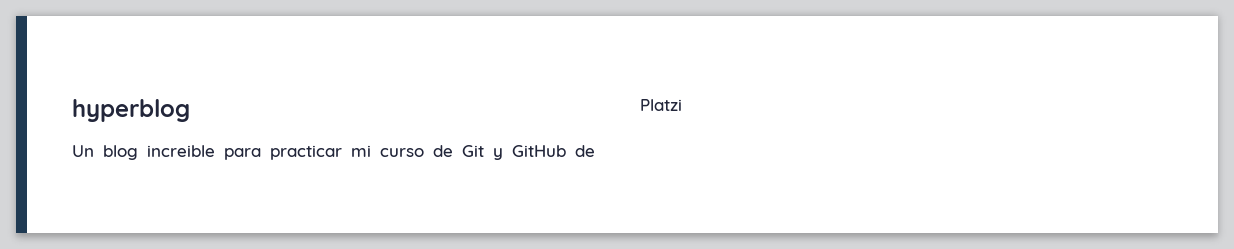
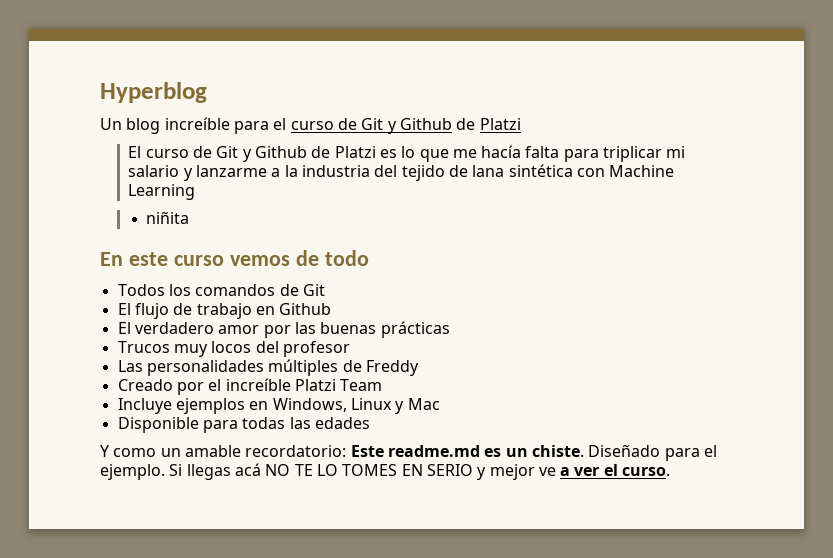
[72,99,190,122] hyperblog -> [100,82,207,103] Hyperblog
[147,145,595,160] [640,99,682,111] increible para practicar mi curso de Git y GitHub de Platzi -> [164,117,521,134] [128,145,686,162] [128,164,675,181] [128,184,196,200] [145,211,189,224] [100,250,369,266] [117,284,325,296] [117,303,332,319] [117,321,450,338] [117,341,350,357] [117,359,419,376] [117,378,383,395] [117,398,440,414] [117,417,370,433] [100,444,717,461] [100,463,671,480] increíble para el curso de Git y Github de Platzi // El curso de Git y Github de Platzi es lo que me hacía falta para triplicar mi salario y lanzarme a la industria del tejido de lana sintética con Machine Learning // niñita // En este curso vemos de todo // Todos los comandos de Git // El flujo de trabajo en Github // El verdadero amor por las buenas prácticas // Trucos muy locos del profesor // Las personalidades múltiples de Freddy // Creado por el increíble Platzi Team // Incluye ejemplos en Windows, Linux y Mac // Disponible para todas las edades // Y como un amable recordatorio: Este readme.md es un chiste. Diseñado para el ejemplo. Si llegas acá NO TE LO TOMES EN SERIO y mejor ve a ver el curso.

